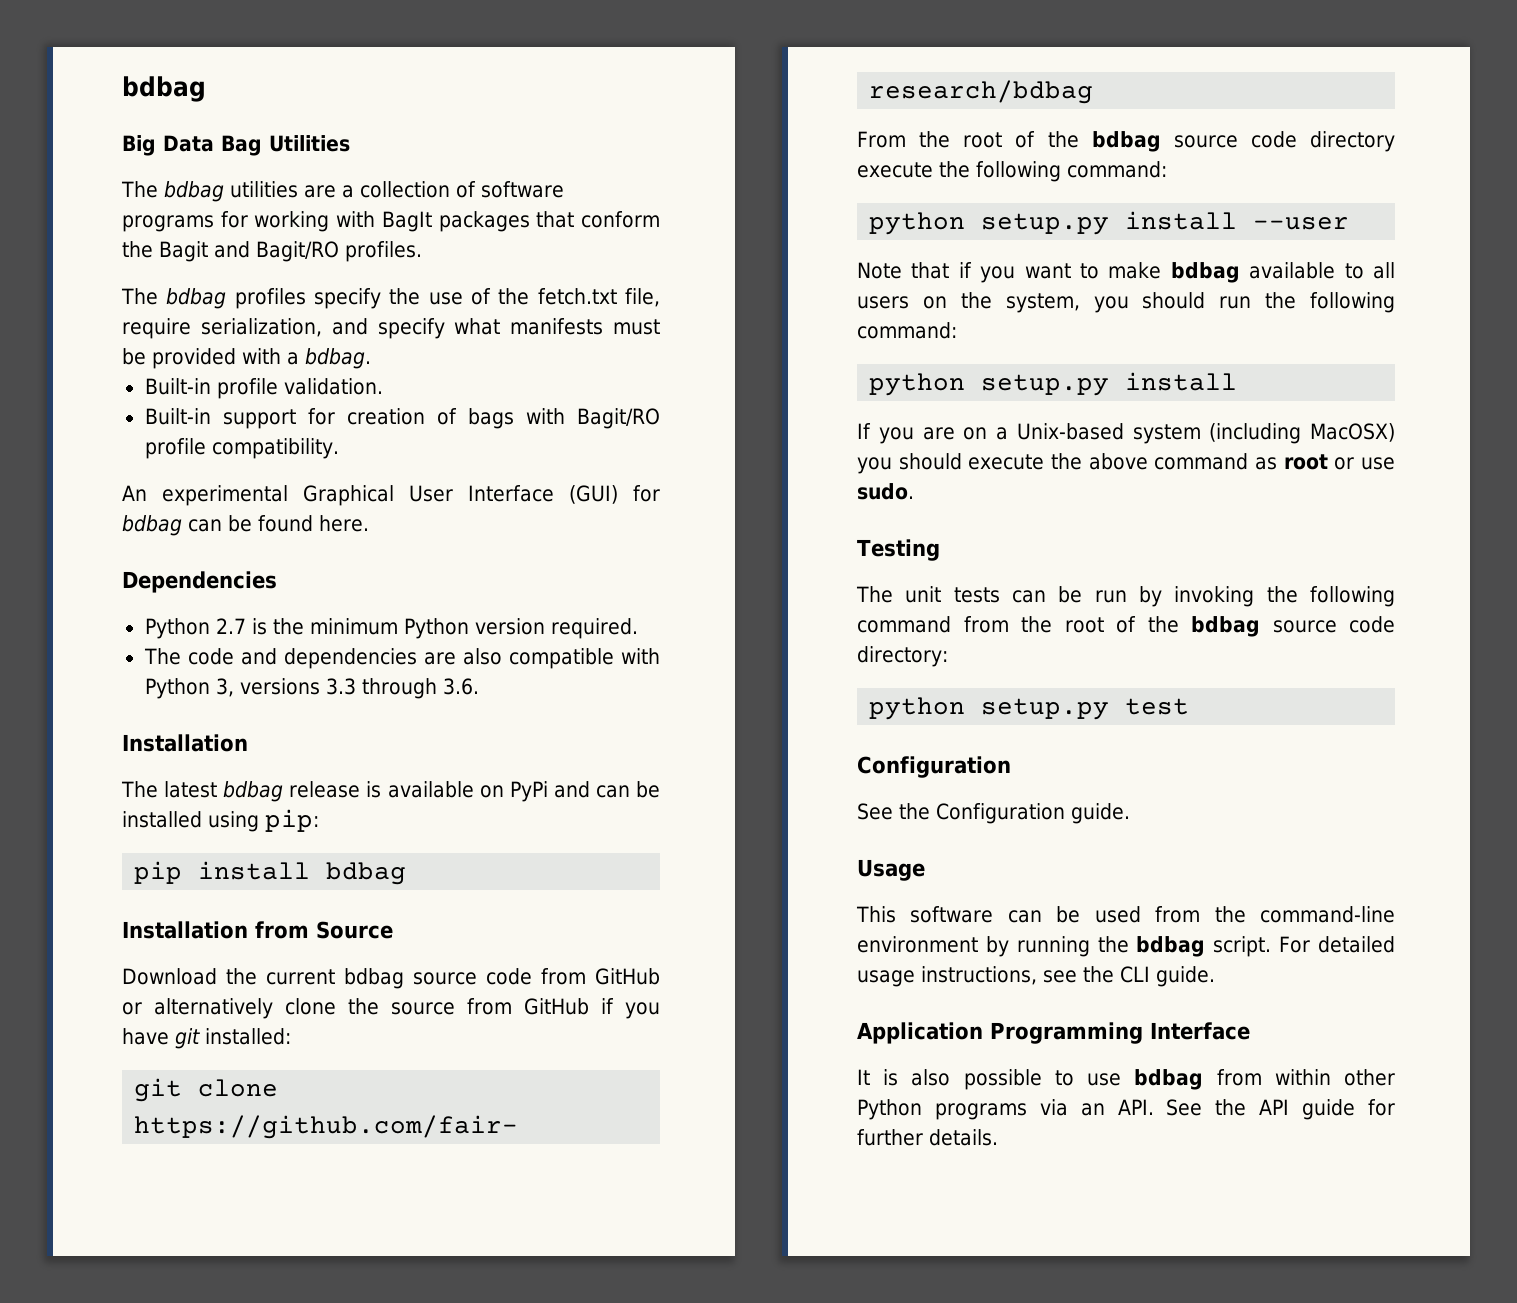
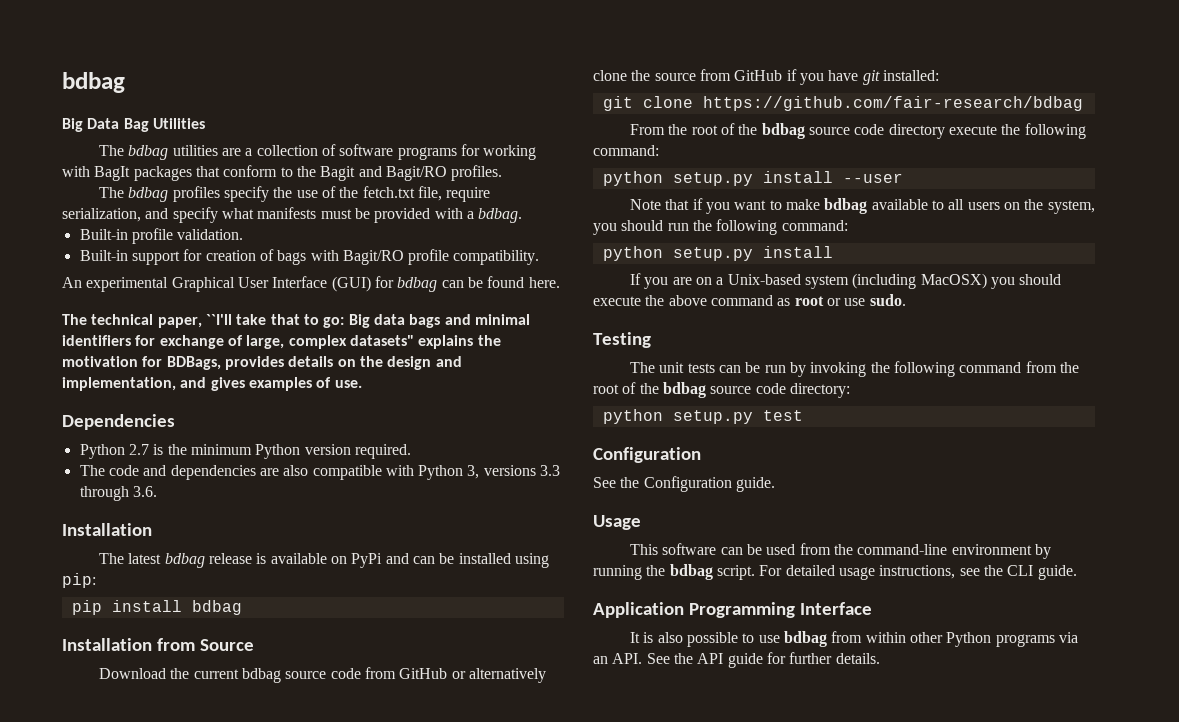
(660, 219) none -> [280,167,293,177] to
(369, 523) none -> [62,314,530,328] [62,335,501,349] [62,356,462,370] [62,377,362,391] // The technical paper, ``I'll take that to go: Big data bags and minimal identifiers for exchange of large, complex datasets" explains the motivation for BDBags, provides details on the design and implementation, and gives examples of use.

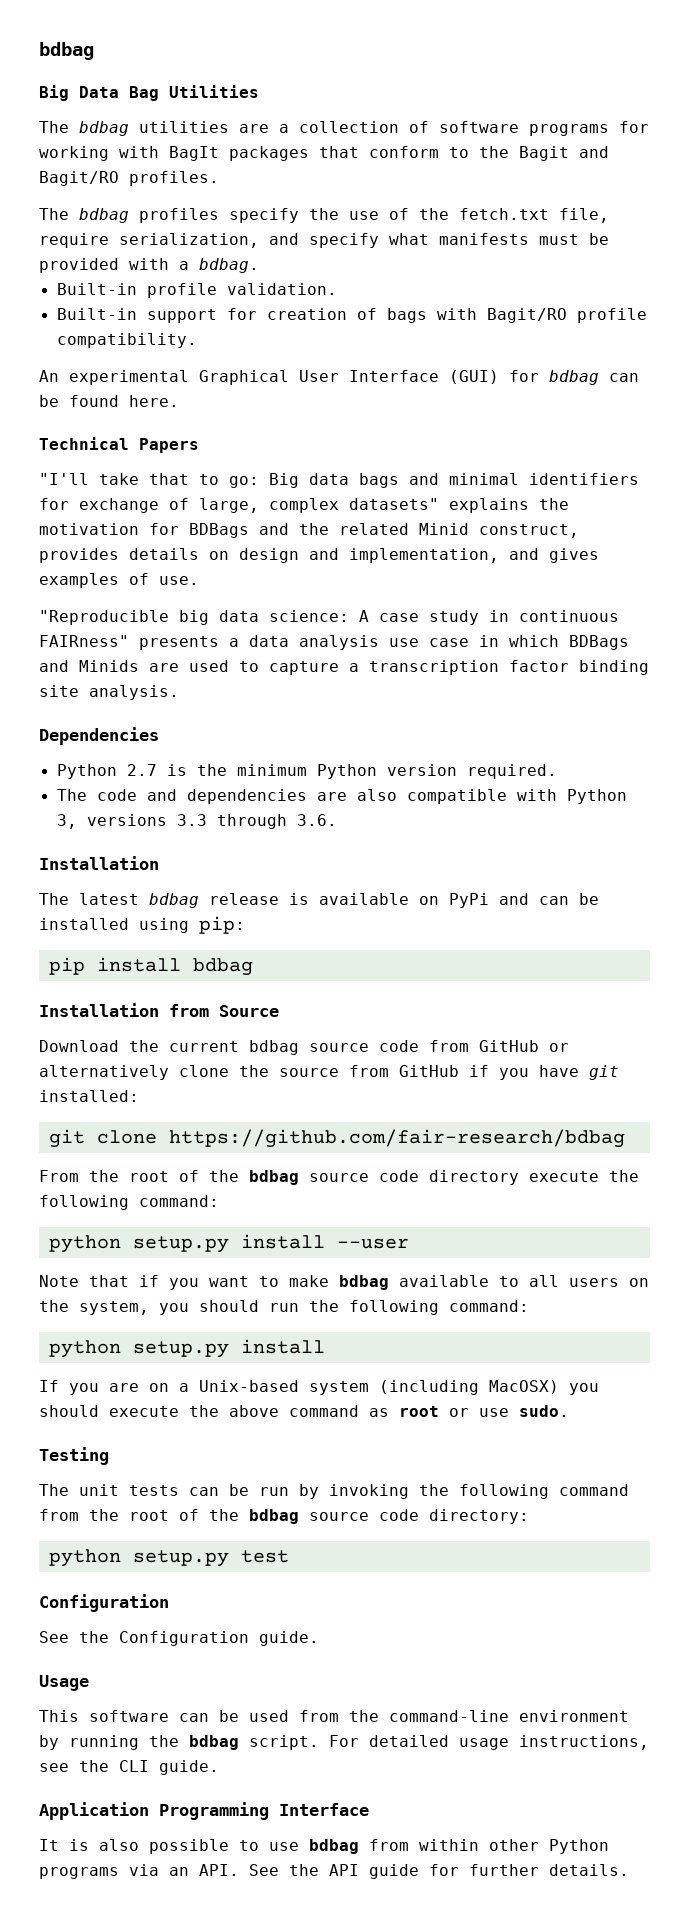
[62,314,232,328] The technical paper, ``I'll -> [39,437,199,453] [39,473,89,485] Technical Papers // "I'll
[166,356,221,370] BDBags, -> [189,523,579,538] BDBags and the related Minid construct,
[359,356,383,367] the -> (229, 555) none
(362, 384) none -> [39,610,619,625] [39,635,629,650] [39,660,649,675] [39,685,179,700] // "Reproducible big data science: A case study in continuous FAIRness" presents a data analysis use case in which BDBags and Minids are used to capture a transcription factor binding site analysis.

